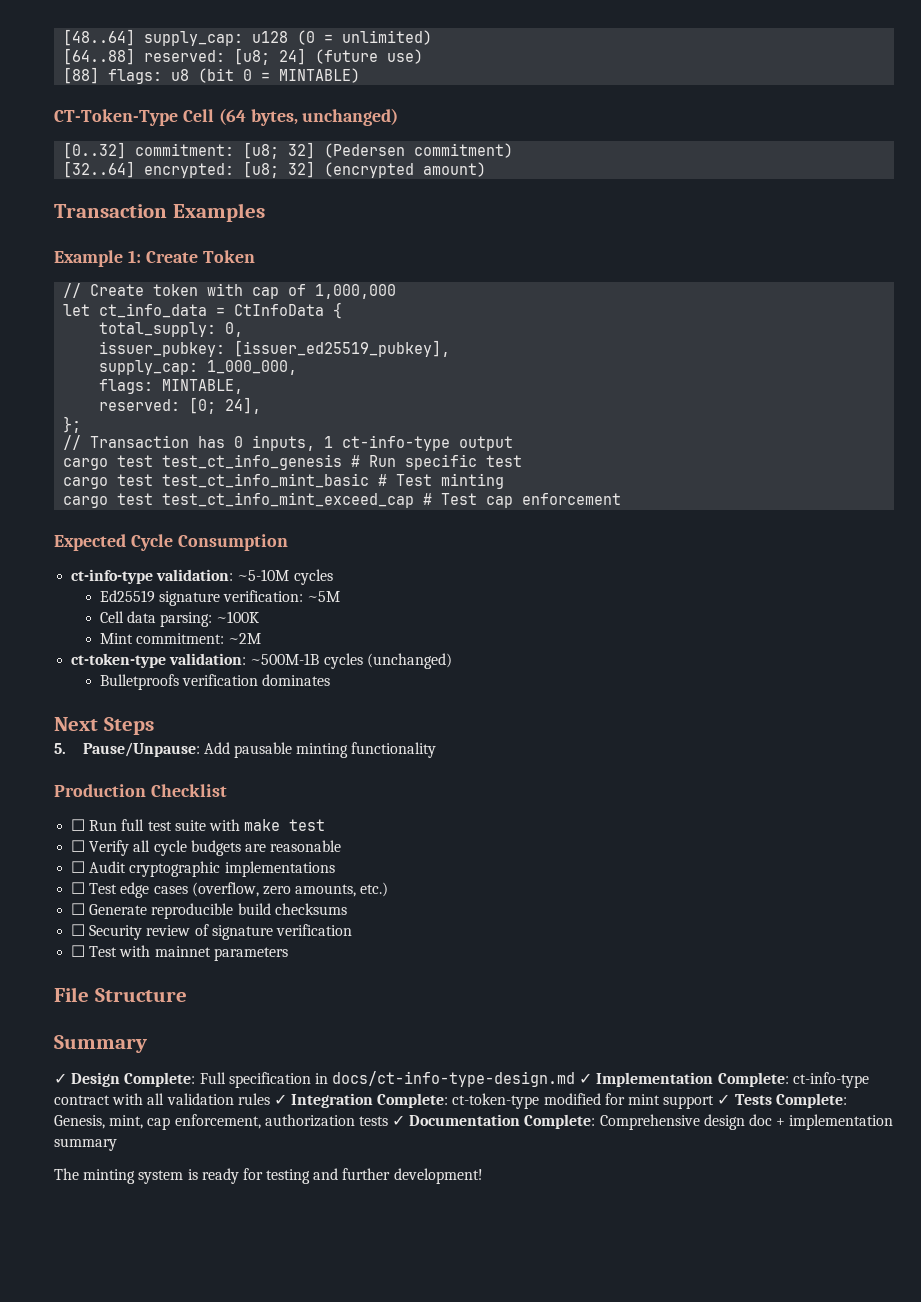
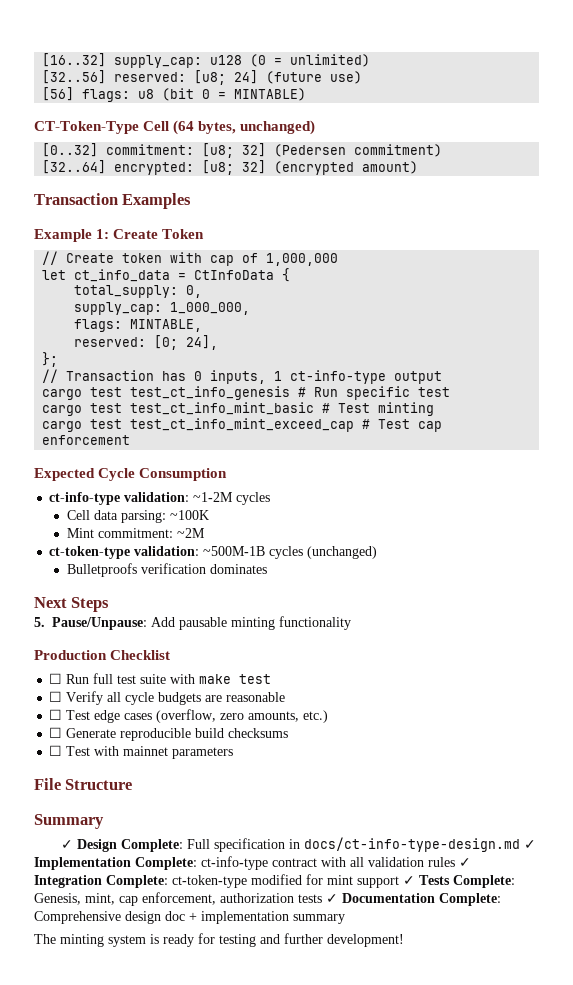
[63,29,136,46] [48..64] -> [42,53,107,67] [16..32]
[63,48,136,65] [64..88] -> [42,70,107,84] [32..56]
[63,67,100,84] [88] -> [42,87,75,101] [56]
[99,340,451,357] // issuer_pubkey: [issuer_ed25519_pubkey], -> (203, 291) none
[237,569,333,585] [99,590,341,606] ~5-10M cycles // Ed25519 signature verification: ~5M -> [193,492,271,505] ~1-2M cycles
[71,861,335,877] // ☐ Audit cryptographic implementations -> (286, 697) none
[71,924,352,940] // ☐ Security review of signature verification -> (289, 733) none

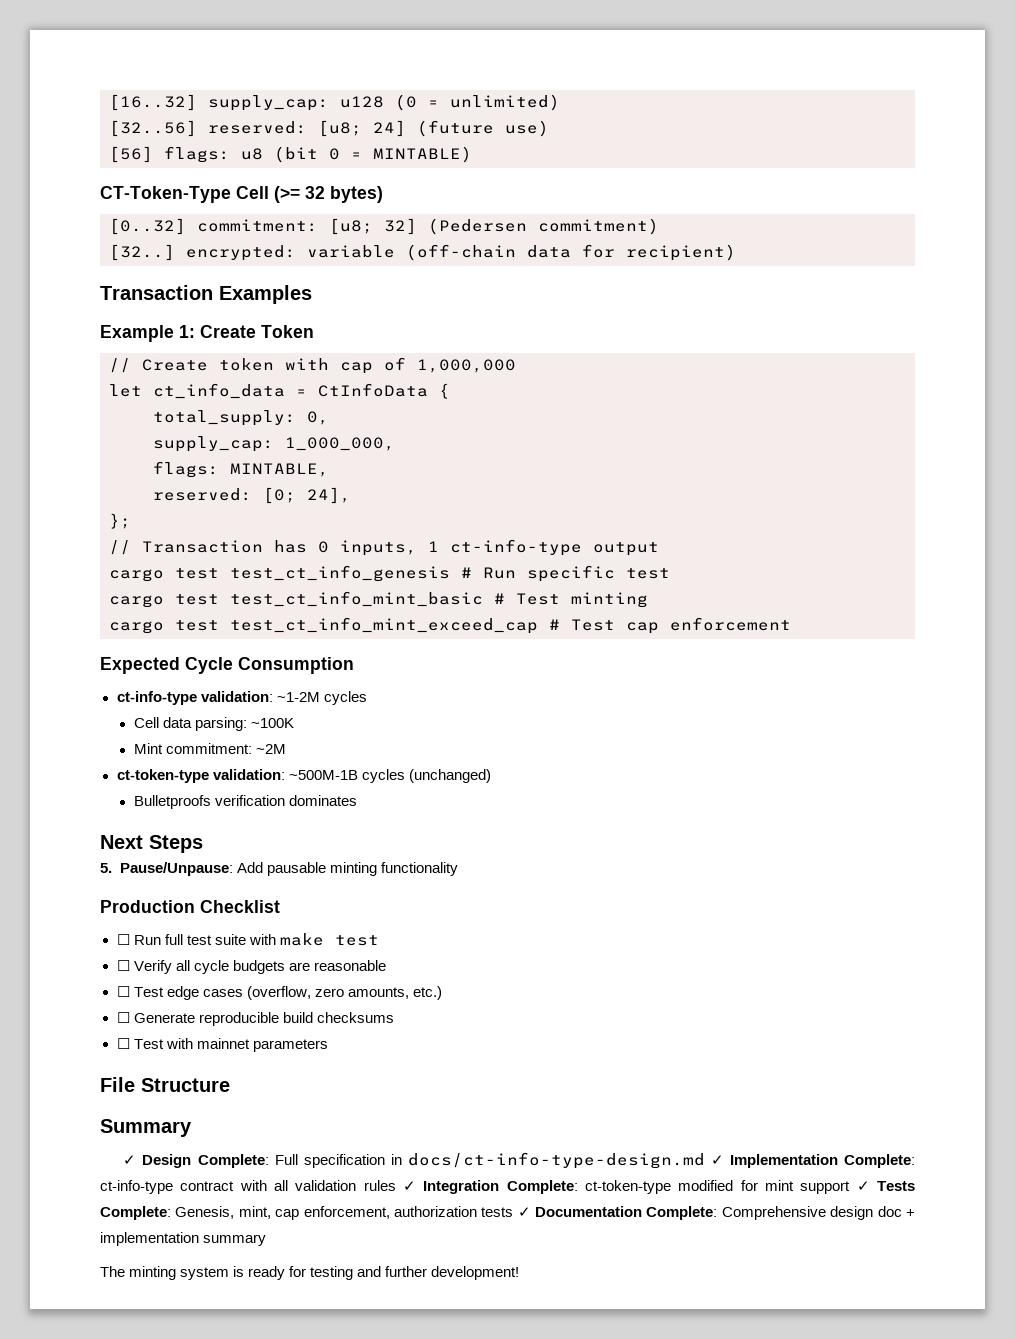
[173,120,316,135] (64 bytes, unchanged) -> [274,186,383,203] (>= 32 bytes)
[42,160,419,175] [32..64] encrypted: [u8; 32] (encrypted amount) -> [109,244,736,261] [32..] encrypted: variable (off-chain data for recipient)

